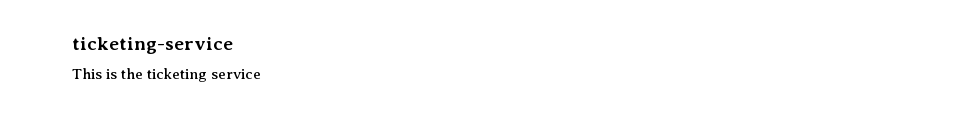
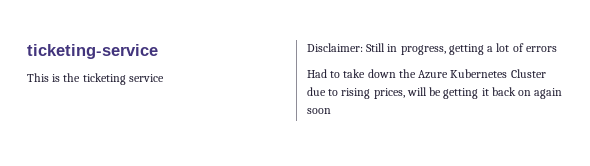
(262, 74) none -> [307,43,557,55] [307,69,546,79] [307,87,563,99] [307,108,331,114] // Disclaimer: Still in progress, getting a lot of errors // Had to take down the Azure Kubernetes Cluster due to rising prices, will be getting it back on again soon

